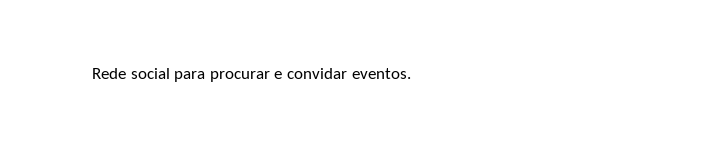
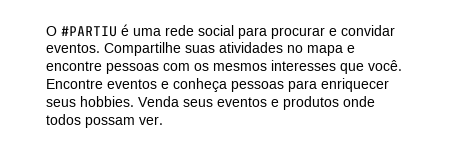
[92,68,126,79] Rede -> [46,24,194,37] O #PARTIU é uma rede
(411, 73) none -> [104,42,355,56] [46,60,402,74] [46,78,389,92] [46,96,375,110] [46,114,163,128] Compartilhe suas atividades no mapa e encontre pessoas com os mesmos interesses que você. Encontre eventos e conheça pessoas para enriquecer seus hobbies. Venda seus eventos e produtos onde todos possam ver.

